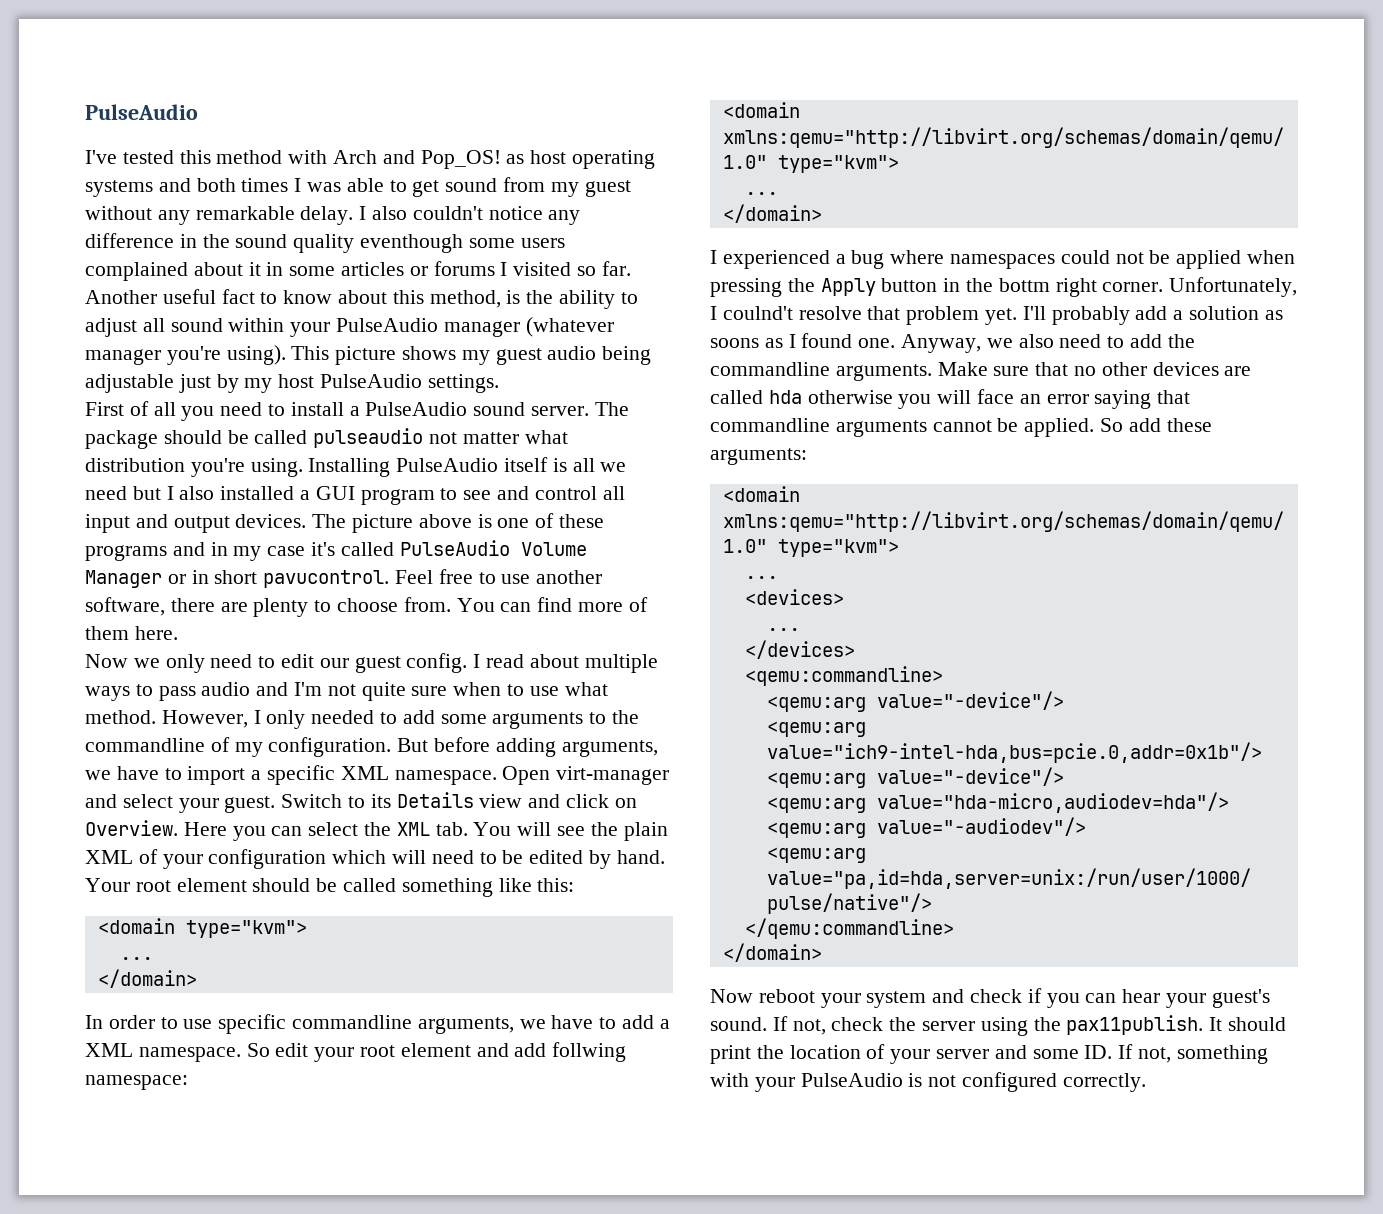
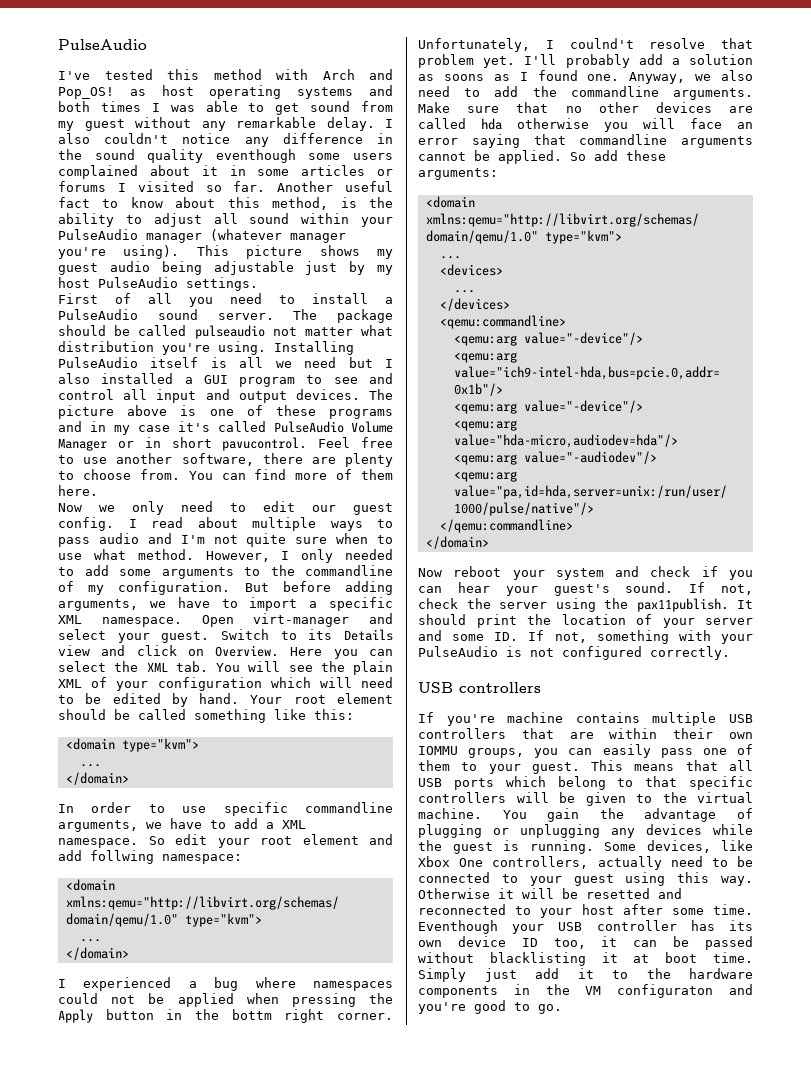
(1146, 1082) none -> [418,682,541,693] [418,712,753,726] [418,728,753,739] [418,744,753,758] [418,760,753,774] [418,776,753,790] [418,792,753,806] [418,808,753,822] [418,824,753,838] [418,840,753,854] [418,856,753,870] [418,872,753,886] [418,888,682,899] [418,904,753,918] [418,920,753,934] [418,936,753,950] [418,952,753,966] [418,968,753,982] [418,984,753,998] [418,1000,562,1014] // USB controllers // If you're machine contains multiple USB controllers that are within their own IOMMU groups, you can easily pass one of them to your guest. This means that all USB ports which belong to that specific controllers will be given to the virtual machine. You gain the advantage of plugging or unplugging any devices while the guest is running. Some devices, like Xbox One controllers, actually need to be connected to your guest using this way. Otherwise it will be resetted and reconnected to your host after some time. Eventhough your USB controller has its own device ID too, it can be passed without blacklisting it at boot time. Simply just add it to the hardware components in the VM configuraton and you're good to go.

